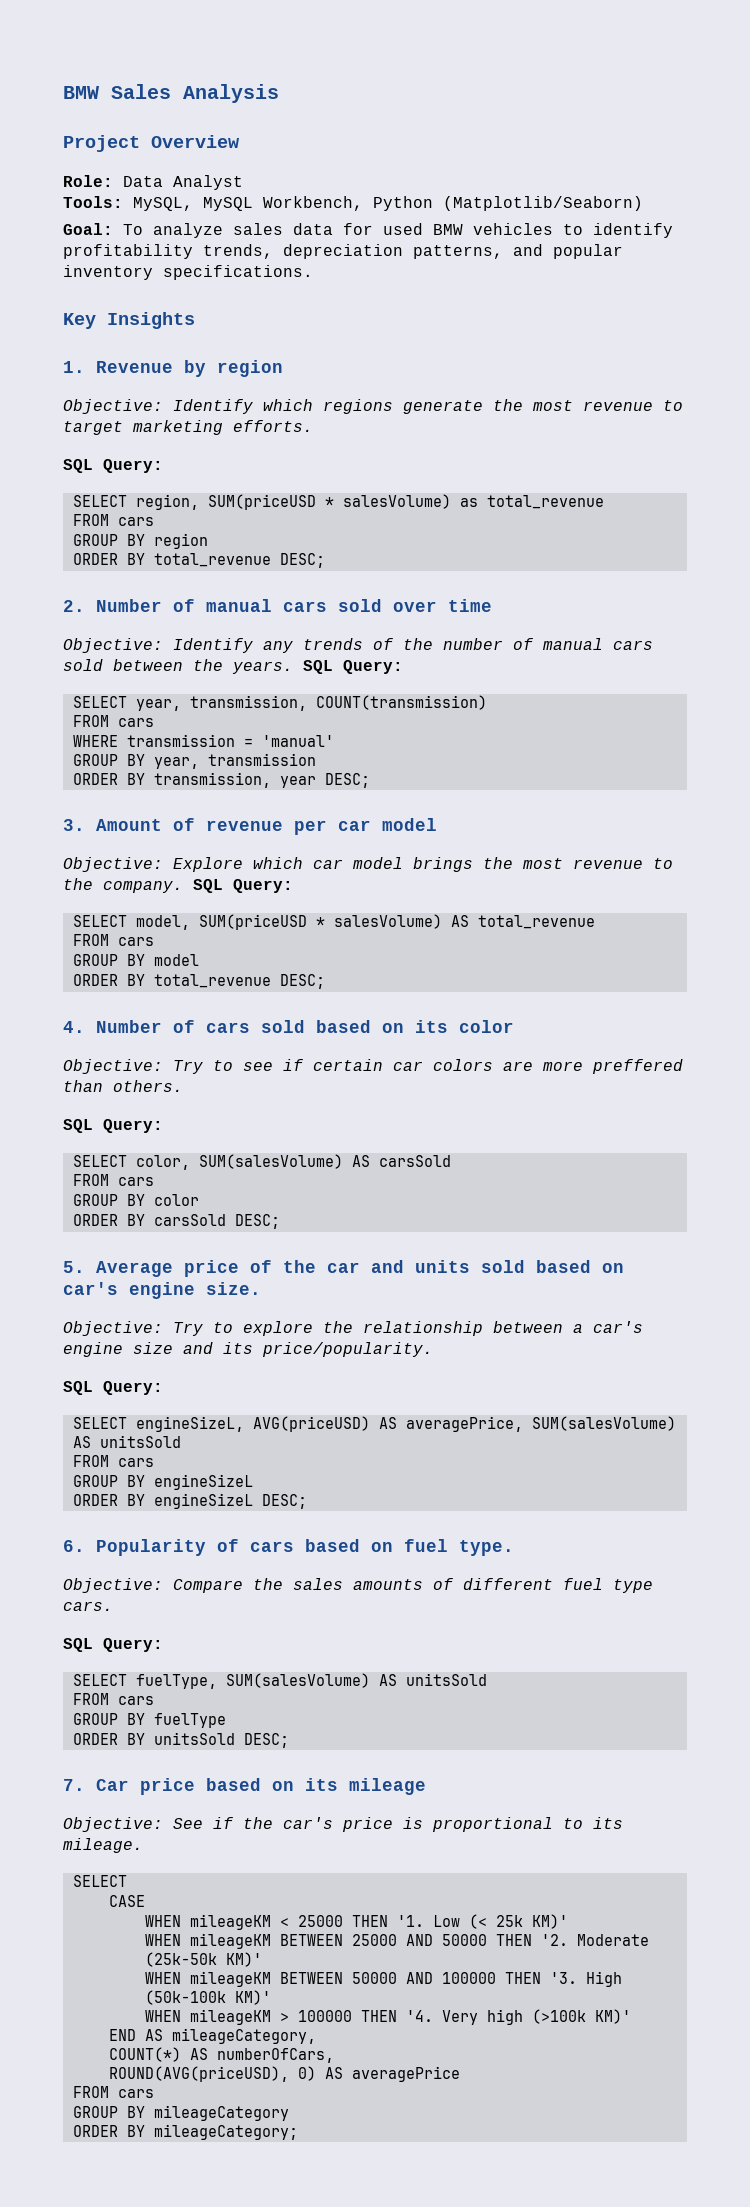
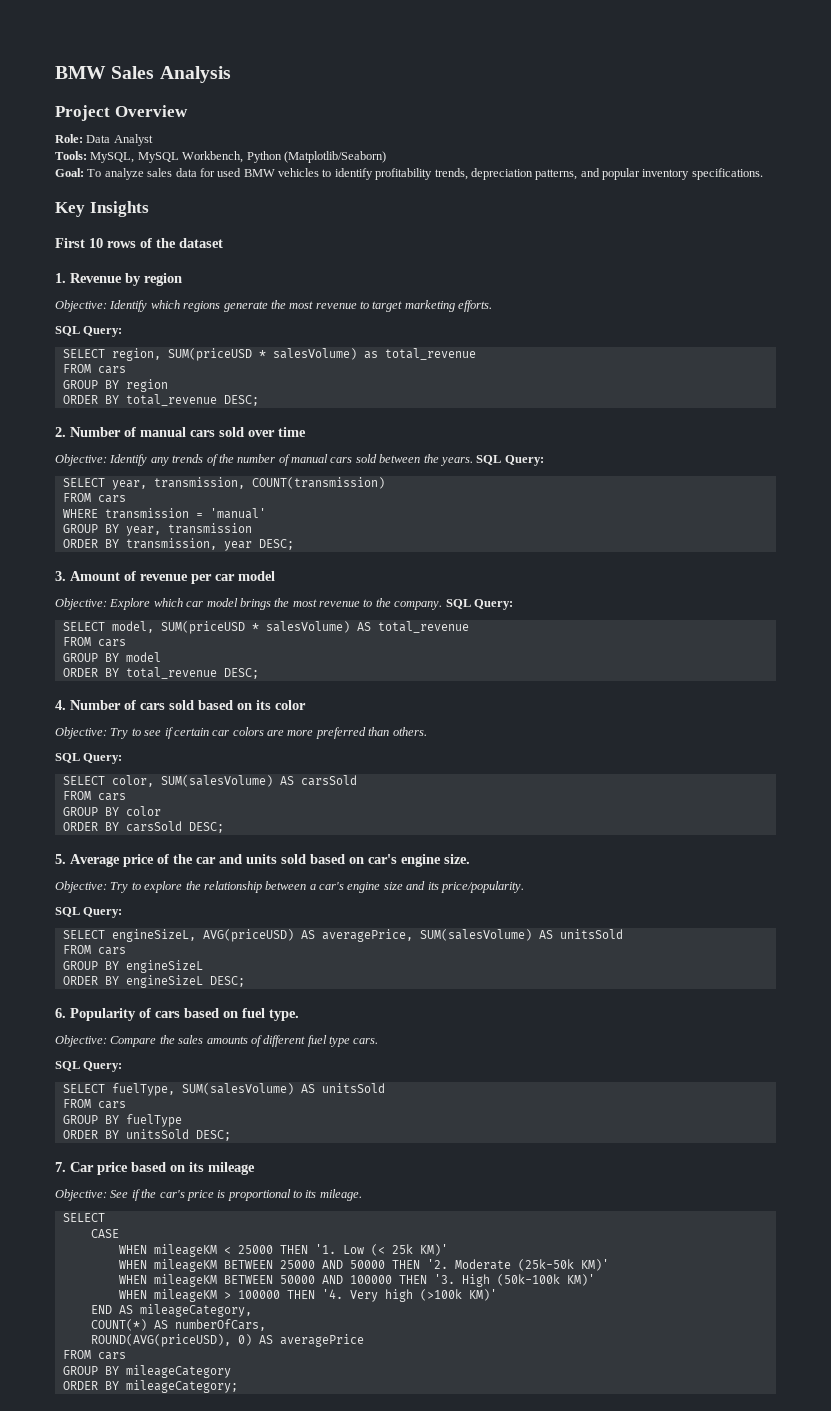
(195, 320) none -> [55,238,223,248] // First 10 rows of the dataset
[592,1059,683,1074] preffered -> [315,727,366,739] preferred

